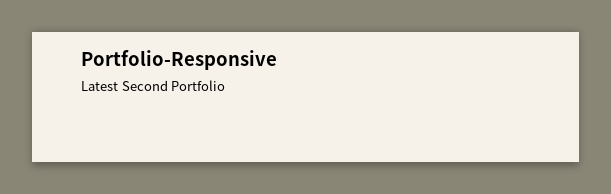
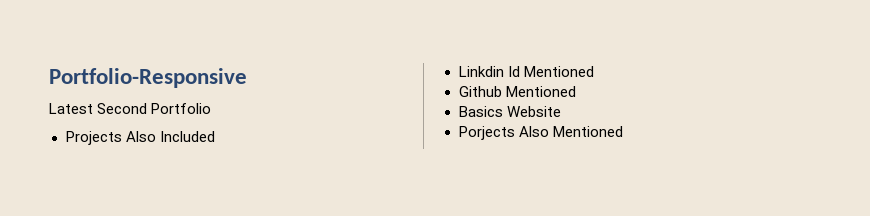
(226, 85) none -> [65,131,215,145] [458,66,594,77] [458,86,576,97] [458,106,561,117] [458,126,623,140] // Projects Also Included // Linkdin Id Mentioned // Github Mentioned // Basics Website // Porjects Also Mentioned

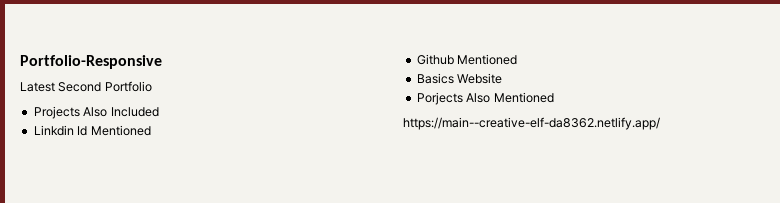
(623, 131) none -> [403,117,660,130] // https://main--creative-elf-da8362.netlify.app/

